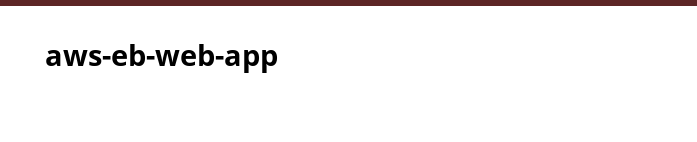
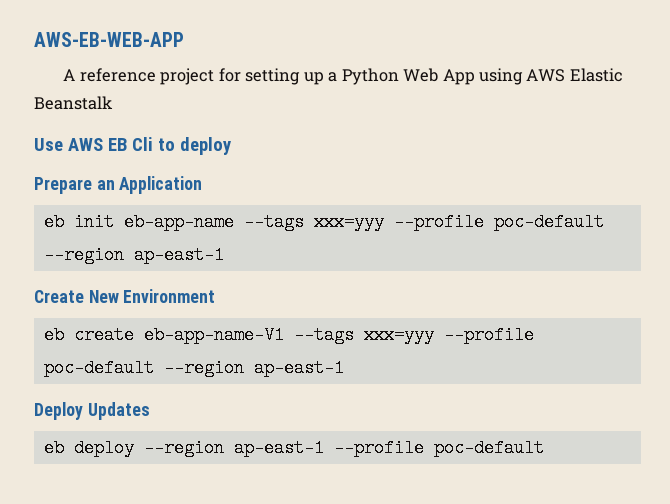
[45,44,278,73] aws-eb-web-app -> [34,32,184,47] [63,68,623,85] [34,96,113,110] [34,137,231,155] [34,176,203,194] [43,213,604,231] [43,246,224,264] [34,289,216,303] [43,326,534,344] [43,359,344,377] [34,402,150,420] [43,439,544,457] AWS-EB-WEB-APP // A reference project for setting up a Python Web App using AWS Elastic Beanstalk // Use AWS EB Cli to deploy // Prepare an Application // eb init eb-app-name --tags xxx=yyy --profile poc-default --region ap-east-1 // Create New Environment // eb create eb-app-name-V1 --tags xxx=yyy --profile poc-default --region ap-east-1 // Deploy Updates // eb deploy --region ap-east-1 --profile poc-default

